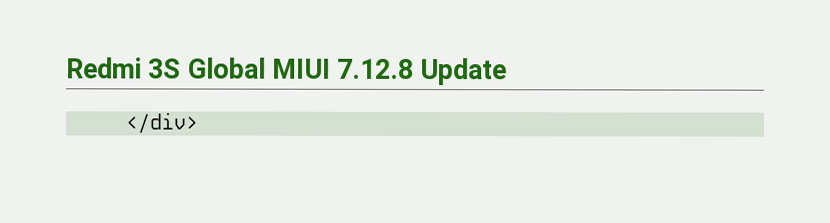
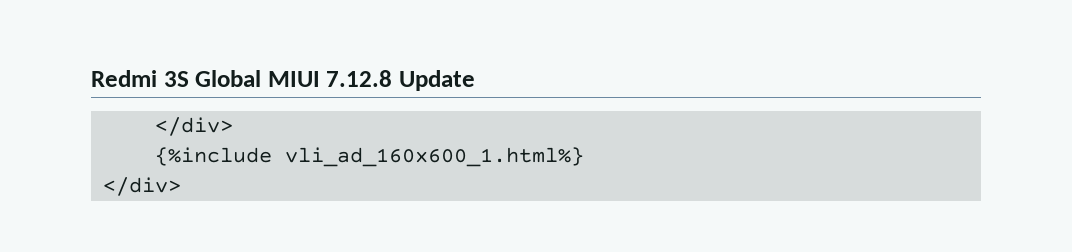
(198, 123) none -> [155,147,584,167] [103,177,181,196] // {%include vli_ad_160x600_1.html%} // </div>

